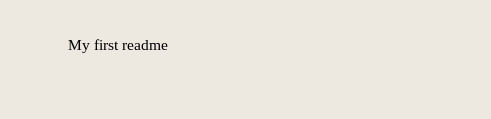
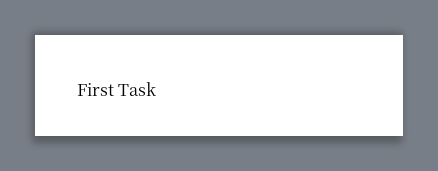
[68,39,169,53] My first readme -> [77,82,157,96] First Task

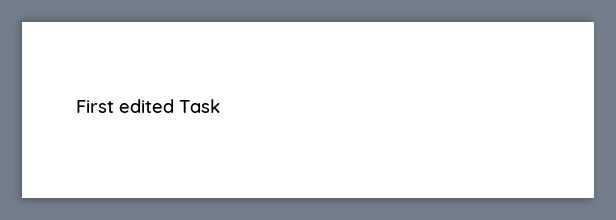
(114, 89) none -> [119,99,174,113] edited

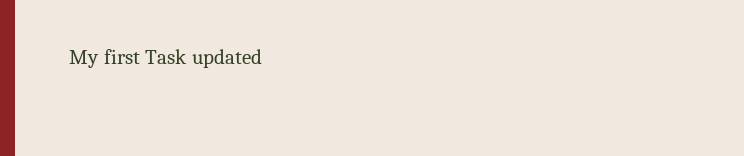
[76,99,220,113] First edited Task -> [69,49,262,68] My first Task updated

